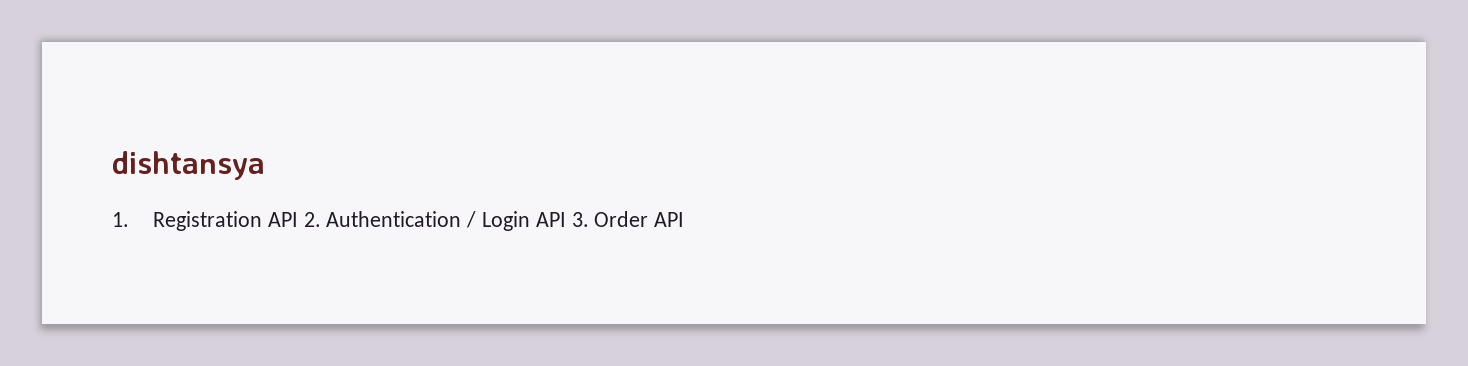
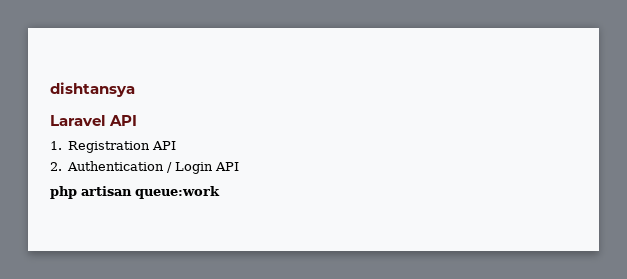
(265, 165) none -> [50,115,138,126] // Laravel API
(298, 219) none -> (177, 145) //
[571,211,685,227] 3. Order API -> [50,186,220,199] // php artisan queue:work

